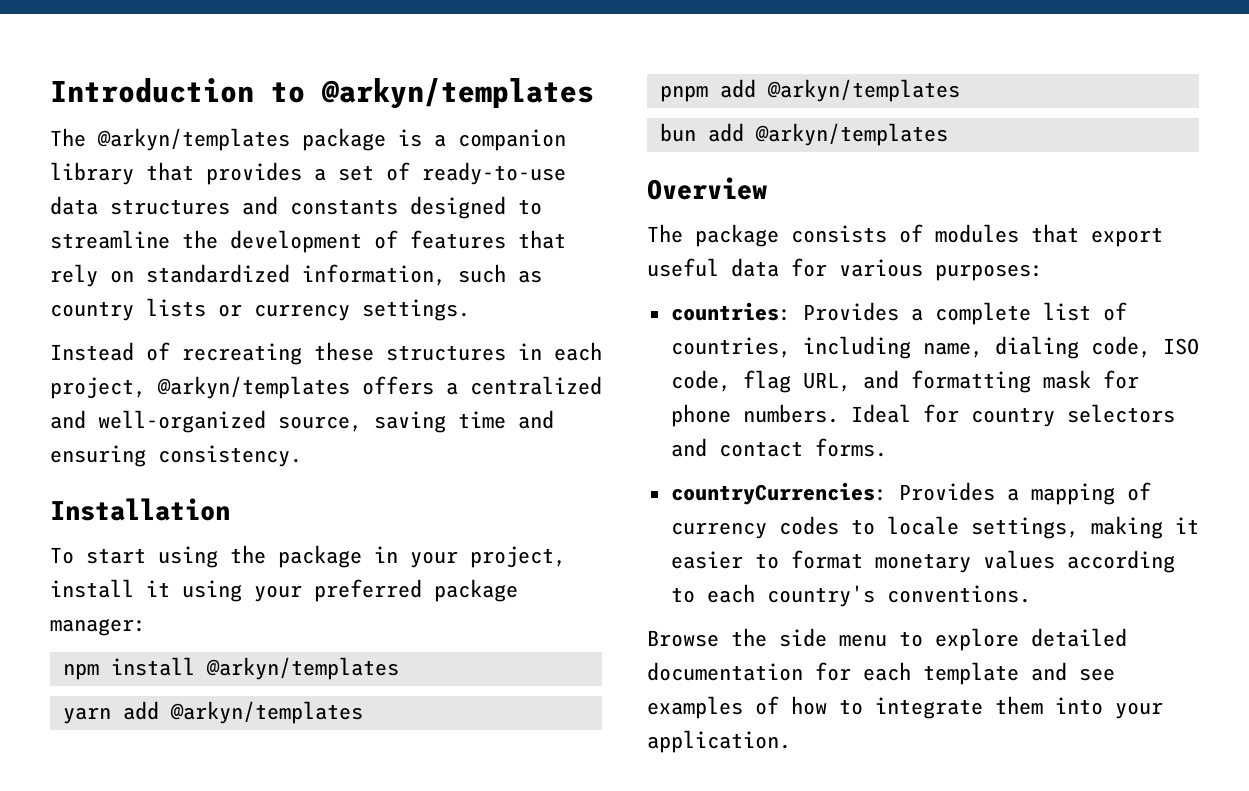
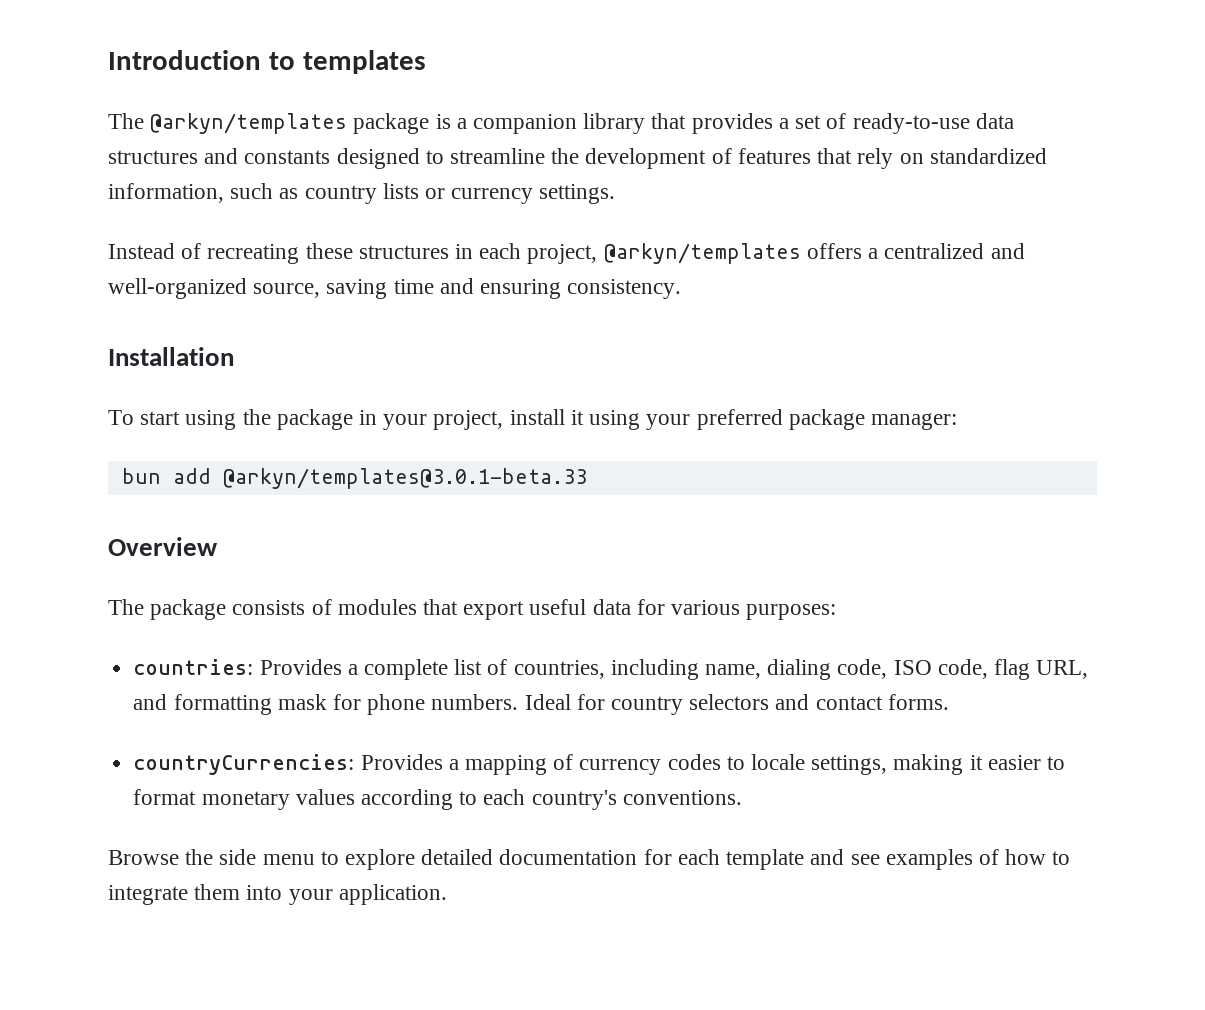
[322,78,594,109] @arkyn/templates -> [302,50,426,74] templates
[62,657,399,680] [62,701,363,724] [659,79,960,102] // npm install @arkyn/templates // yarn add @arkyn/templates // pnpm add @arkyn/templates -> (957, 421) none
[754,123,948,146] @arkyn/templates -> [222,468,587,489] @arkyn/templates@3.0.1-beta.33

